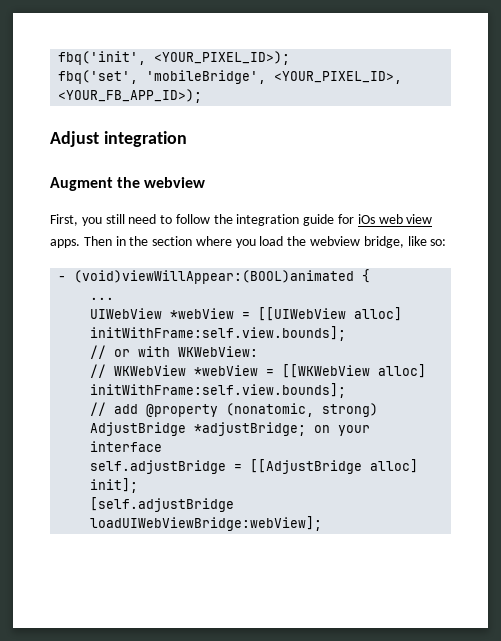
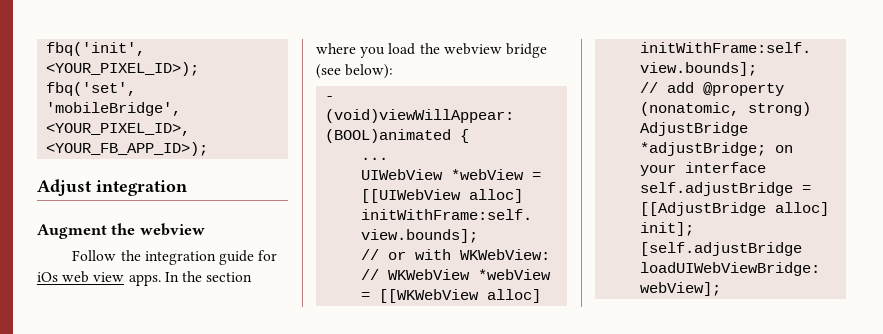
[50,214,210,226] First, you still need to follow -> [72,250,117,261] Follow
[83,236,126,246] Then in -> [164,272,179,282] In
[363,236,447,248] bridge, like so: -> [505,43,547,58] [316,64,394,79] bridge (see below):

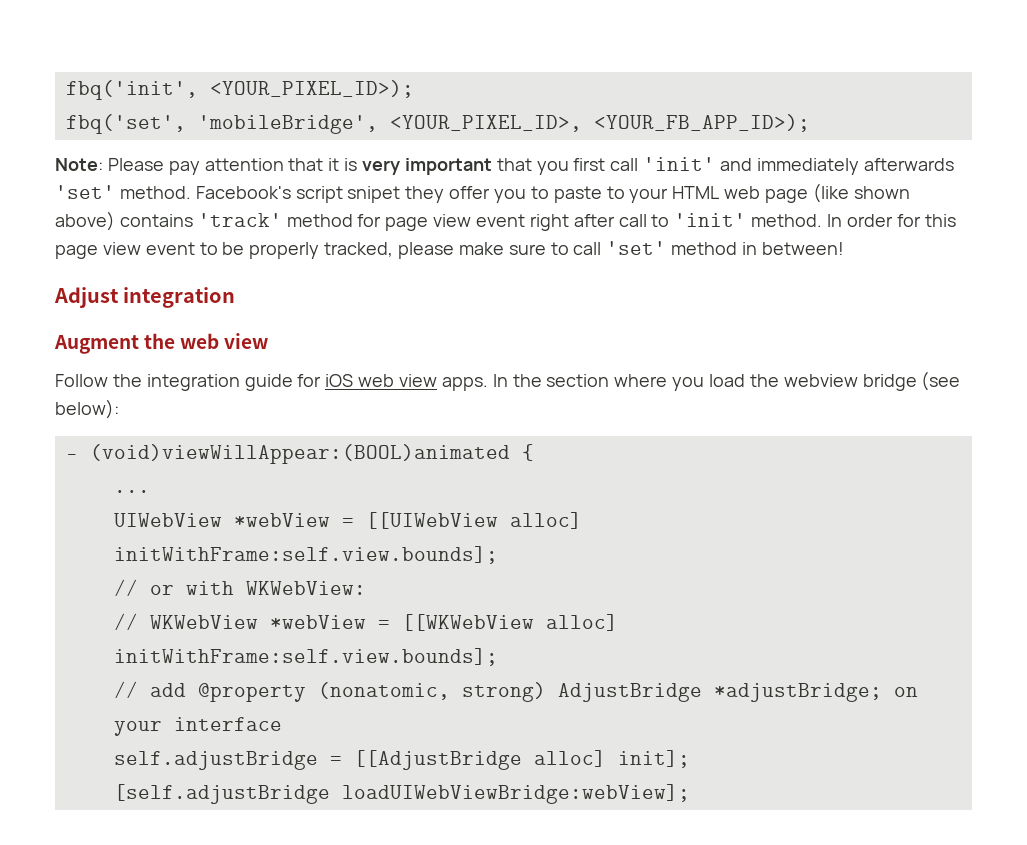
(209, 149) none -> [55,157,954,175] [55,183,910,203] [55,211,956,231] [55,241,844,259] // Note: Please pay attention that it is very important that you first call 'init' and immediately afterwards 'set' method. Facebook's script snipet they offer you to paste to your HTML web page (like shown above) contains 'track' method for page view event right after call to 'init' method. In order for this page view event to be properly tracked, please make sure to call 'set' method in between!
[139,223,205,236] webview -> [180,333,269,349] web view
[37,272,58,282] iOs -> [325,374,354,387] iOS

